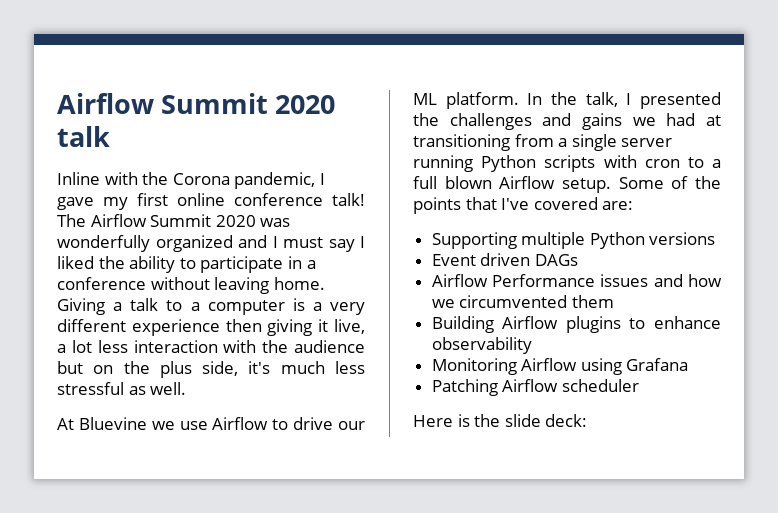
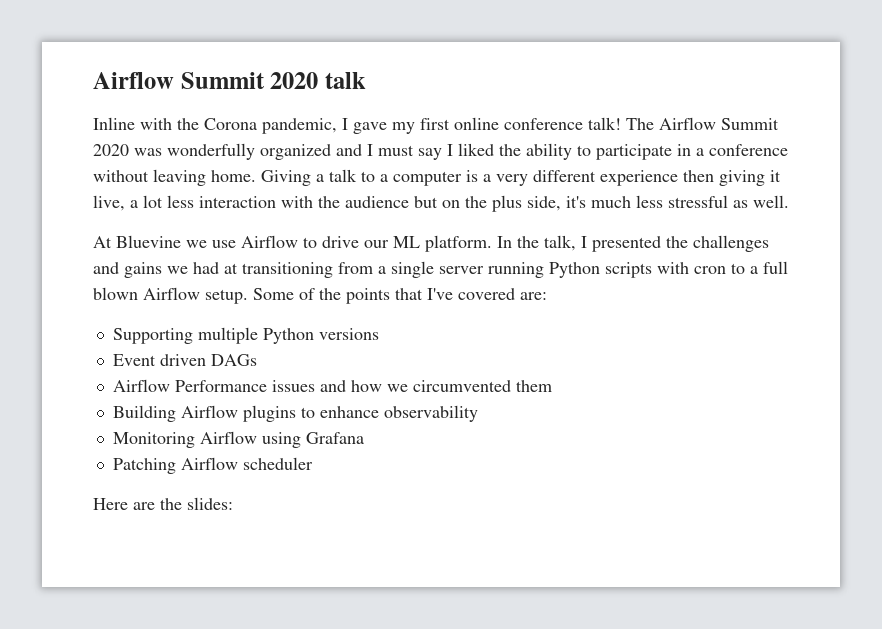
[457,414,588,427] is the slide deck: -> [133,497,233,510] are the slides:

